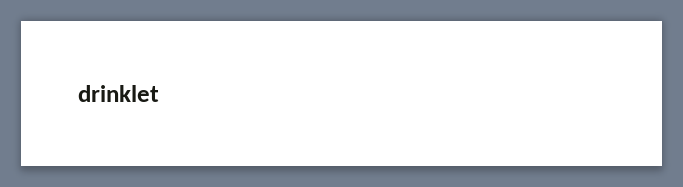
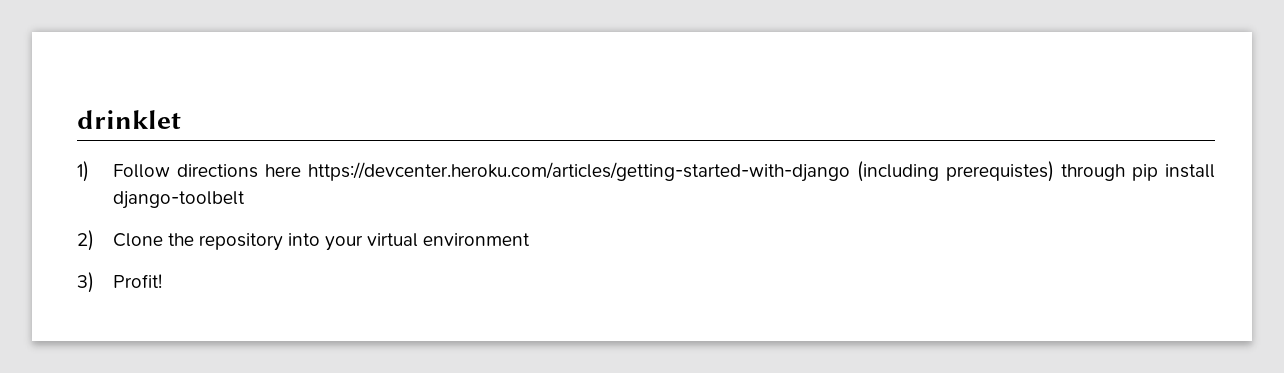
(159, 93) none -> [77,161,1215,182] [112,191,245,209] [77,230,531,251] [77,272,162,293] // 1) Follow directions here https://devcenter.heroku.com/articles/getting-started-with-django (including prerequistes) through pip install django-toolbelt // 2) Clone the repository into your virtual environment // 3) Profit!

